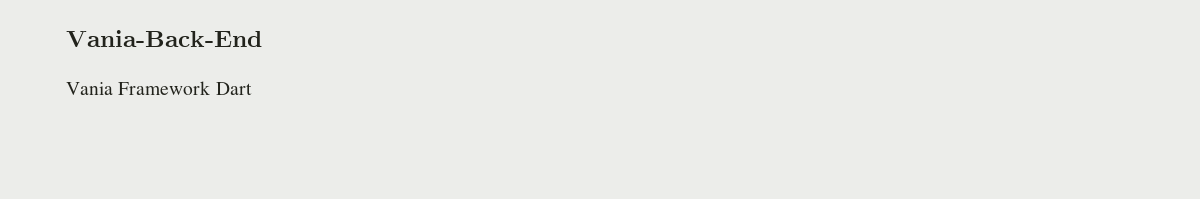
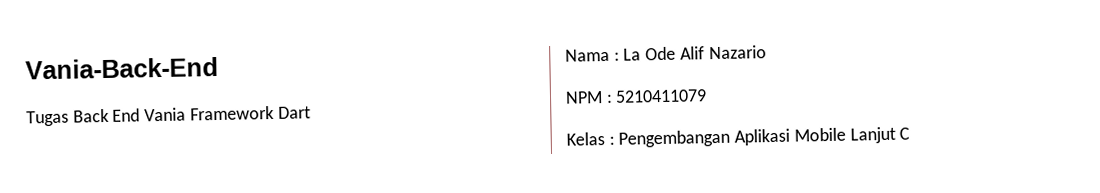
(262, 38) none -> [26,108,141,127] Tugas Back End
(252, 88) none -> [565,45,767,62] [565,89,708,104] [566,126,911,148] // Nama : La Ode Alif Nazario // NPM : 5210411079 // Kelas : Pengembangan Aplikasi Mobile Lanjut C

